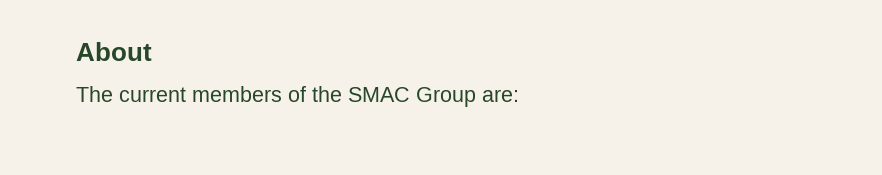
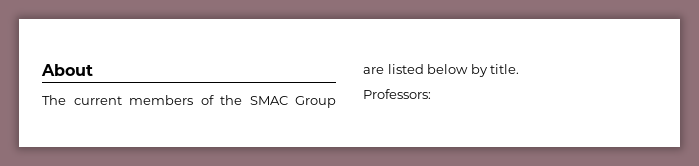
[482,89,519,102] are: -> [363,64,520,77] [363,89,431,99] are listed below by title. // Professors:

